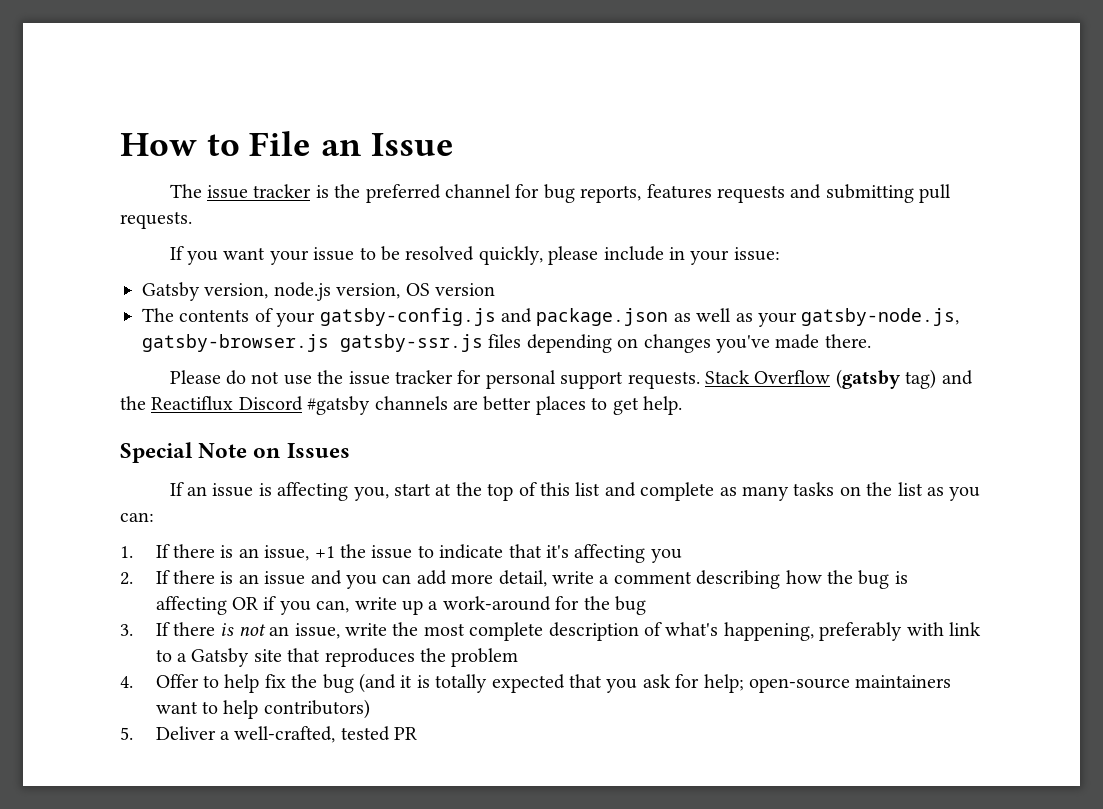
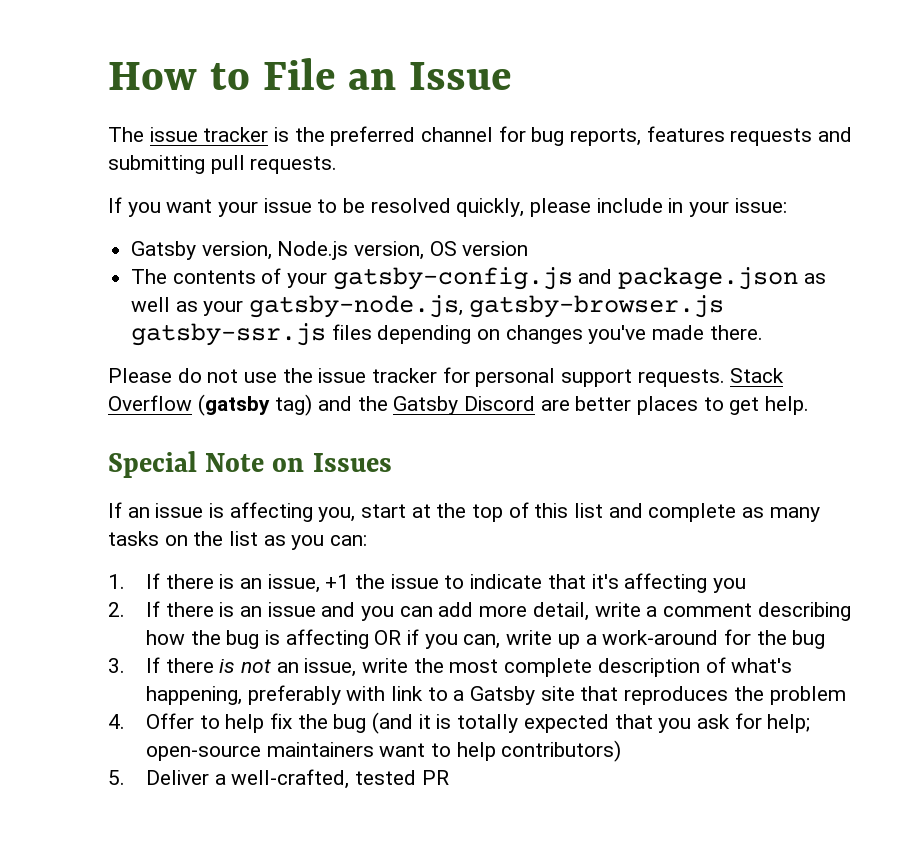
[273,282,331,301] node.js -> [277,241,349,260] Node.js
[151,396,448,415] Reactiflux Discord #gatsby channels -> [393,396,536,415] Gatsby Discord

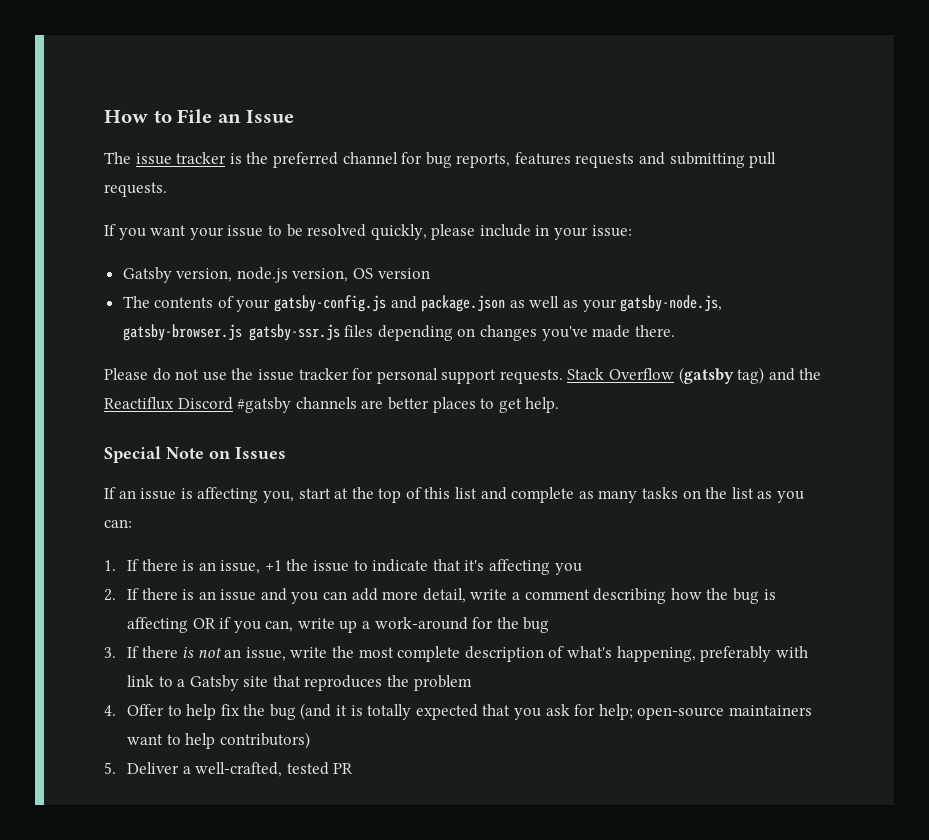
[277,241,349,260] Node.js -> [236,267,288,283] node.js
[393,396,536,415] Gatsby Discord -> [104,397,357,413] Reactiflux Discord #gatsby channels

